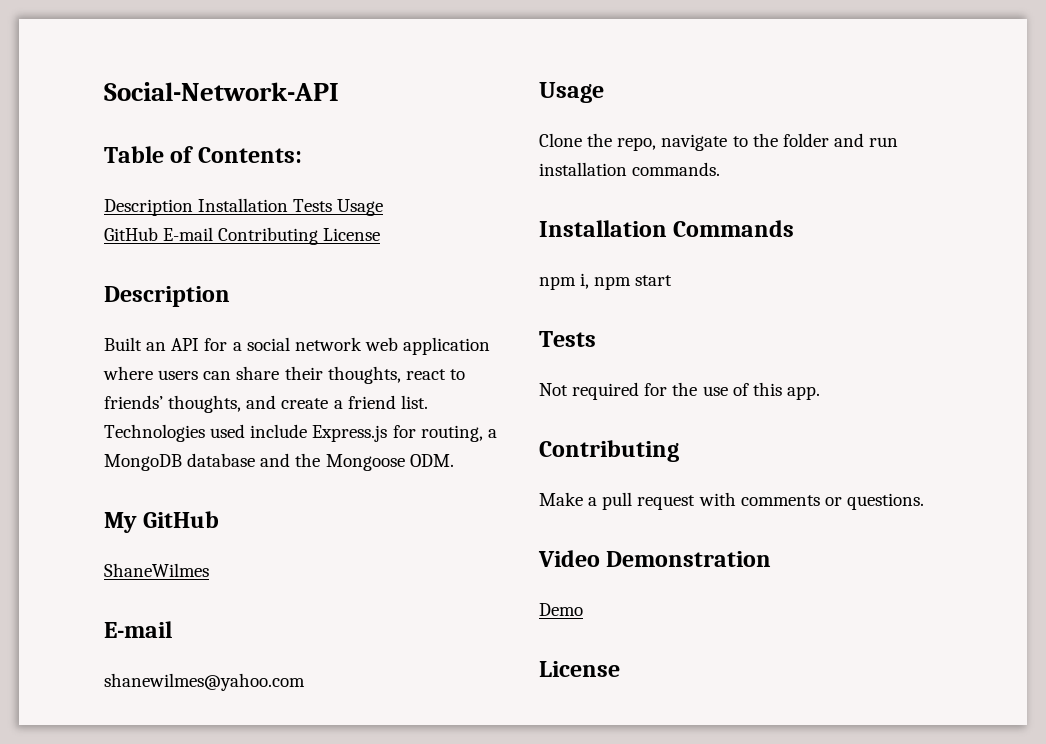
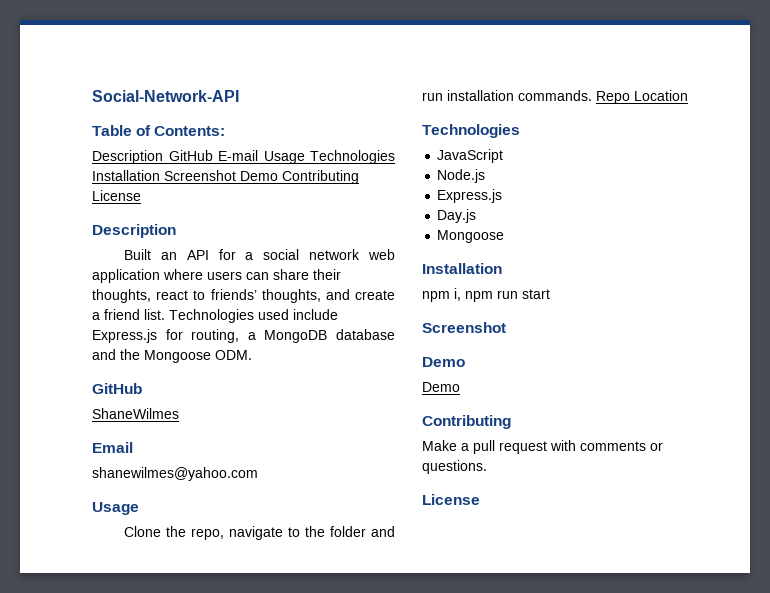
[198,198,384,216] [104,227,214,241] Installation Tests Usage // GitHub E-mail -> [168,150,395,164] [92,170,278,181] GitHub E-mail Usage Technologies Installation Screenshot Demo
[104,512,137,533] My -> (252, 355) none
[104,621,172,638] E-mail -> [92,442,133,453] Email
[539,220,795,237] // Installation Commands -> [596,90,688,104] [422,124,520,138] [437,149,504,163] [437,169,486,183] [437,189,503,203] [437,209,477,223] [437,230,505,243] [422,263,502,274] Repo Location // Technologies // JavaScript // Node.js // Express.js // Day.js // Mongoose // Installation
(632, 283) none -> [497,290,518,299] run
[539,331,596,347] [539,382,820,400] Tests // Not required for the use of this app. -> [422,322,506,333] [422,357,465,367] [422,382,460,392] Screenshot // Demo // Demo
[538,550,772,567] [539,603,583,616] // Video Demonstration // Demo -> (487, 467) none

